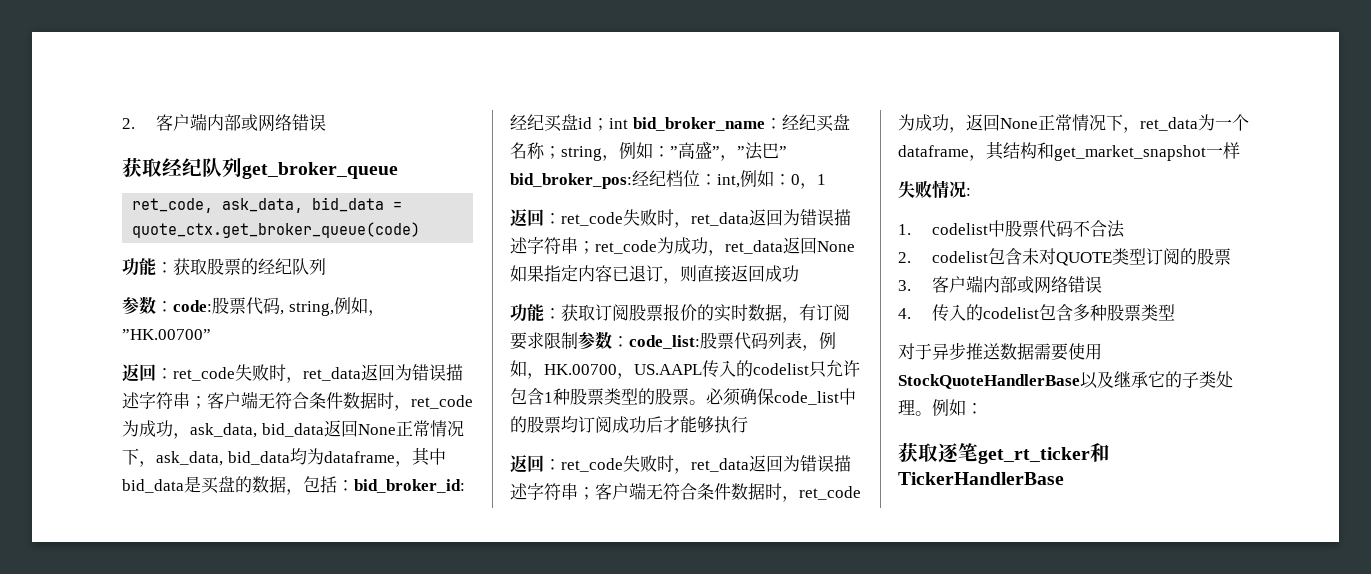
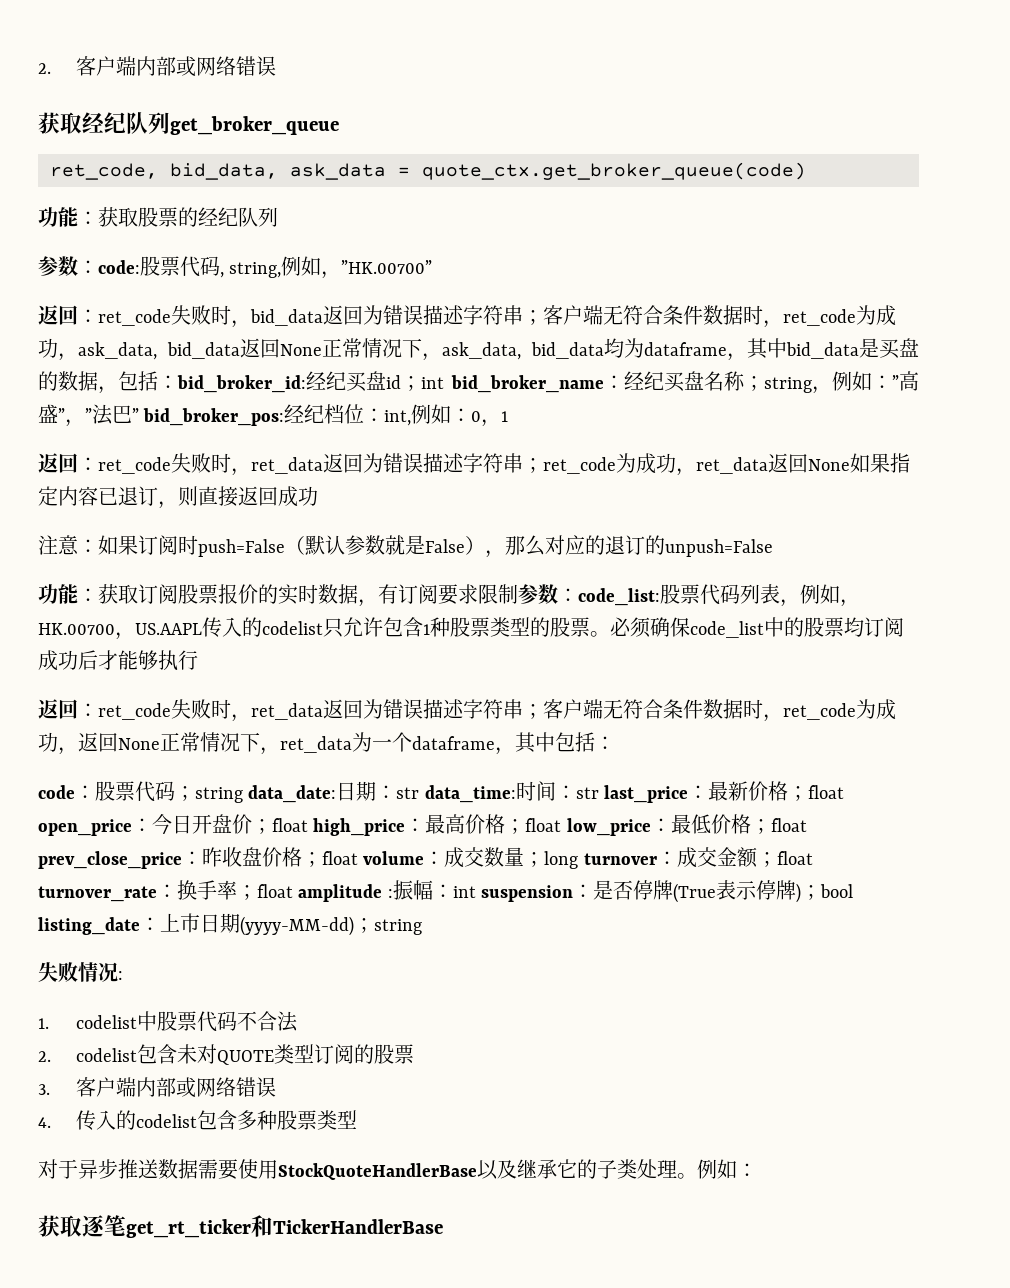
[222,197,385,213] ask_data, bid_data -> [170,163,386,180] bid_data, ask_data
[303,367,361,381] ret_data -> [250,309,323,326] bid_data
(799, 273) none -> [38,535,773,558] // 注意：如果订阅时push=False（默认参数就是False），那么对应的退订的unpush=False
[1003,142,1240,161] 结构和get_market_snapshot一样 -> [535,732,615,752] [38,781,845,803] [38,814,807,836] [38,847,813,869] [38,880,854,903] [38,913,422,936] 中包括： // code：股票代码；string data_date:日期：str data_time:时间：str last_price：最新价格；float open_price：今日开盘价；float high_price：最高价格；float low_price：最低价格；float prev_close_price：昨收盘价格；float volume：成交数量；long turnover：成交金额；float turnover_rate：换手率；float amplitude :振幅：int suspension：是否停牌(True表示停牌)；bool listing_date：上市日期(yyyy-MM-dd)；string

